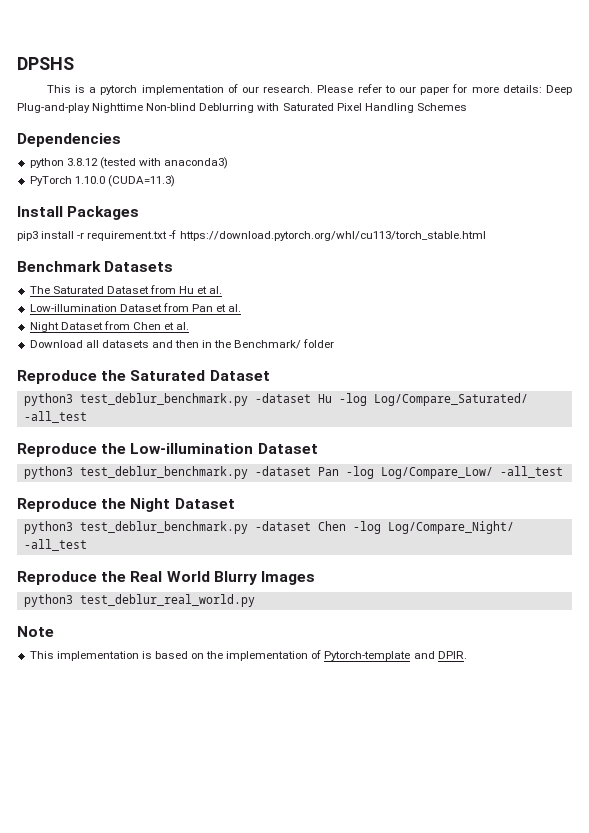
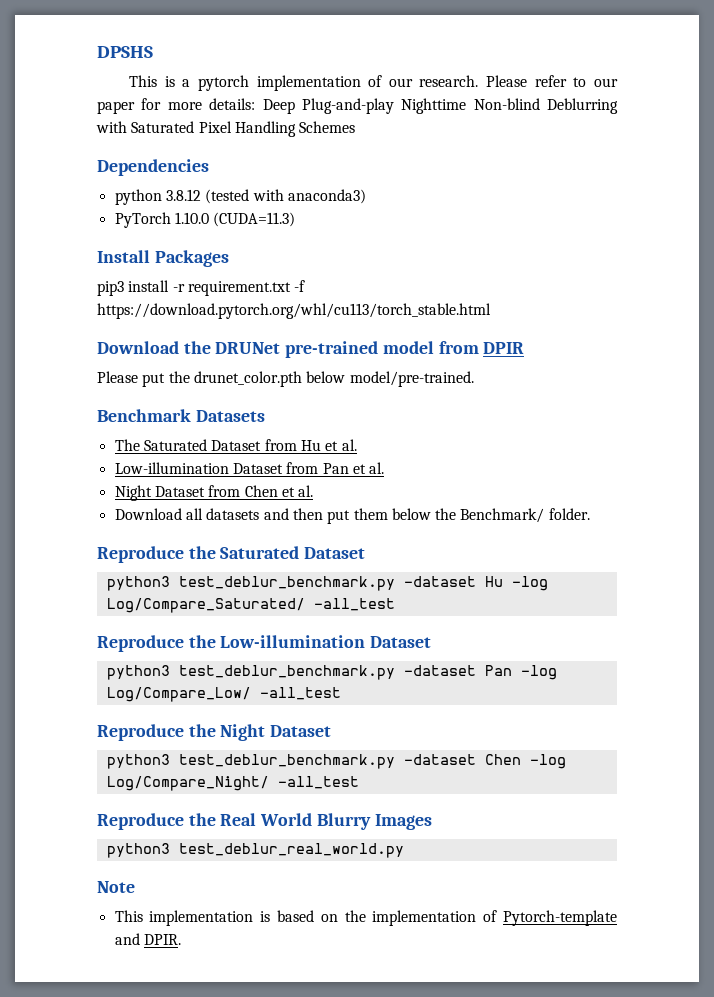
(486, 236) none -> [97,341,525,358] [97,371,474,387] // Download the DRUNet pre-trained model from DPIR // Please put the drunet_color.pth below model/pre-trained.
[202,340,213,348] in -> [327,508,431,524] put them below
[303,339,335,348] folder -> [548,508,590,520] folder.

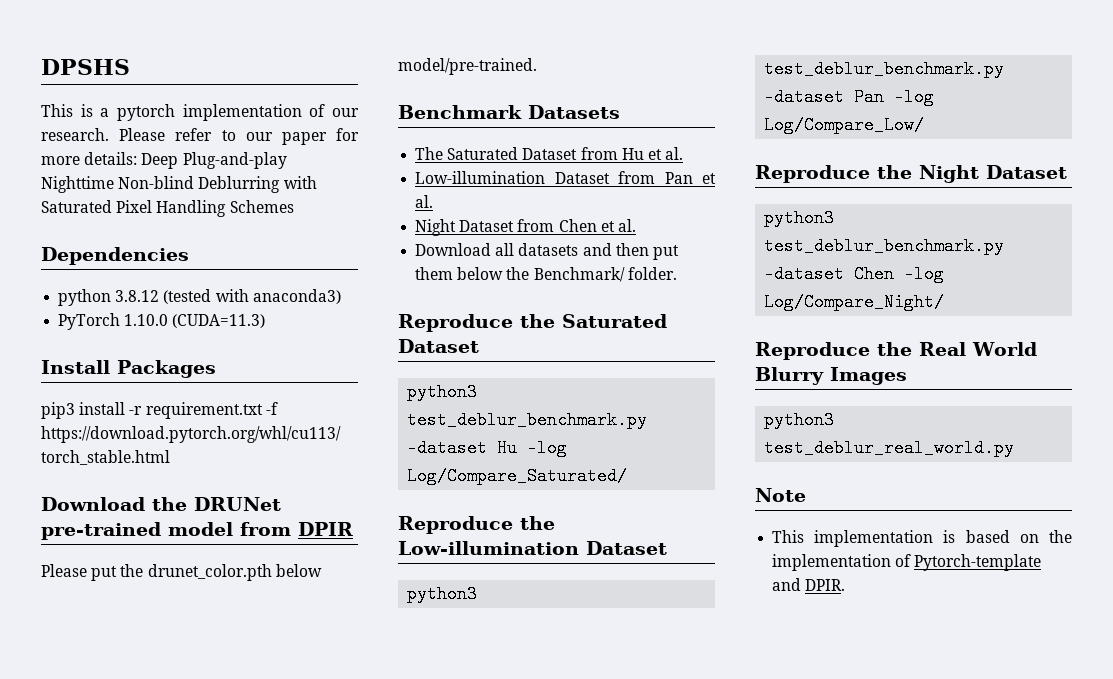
[313,598,395,611] -all_test -> (628, 476) none
[259,687,341,700] -all_test -> (925, 125) none
[277,776,359,789] -all_test -> (945, 302) none

